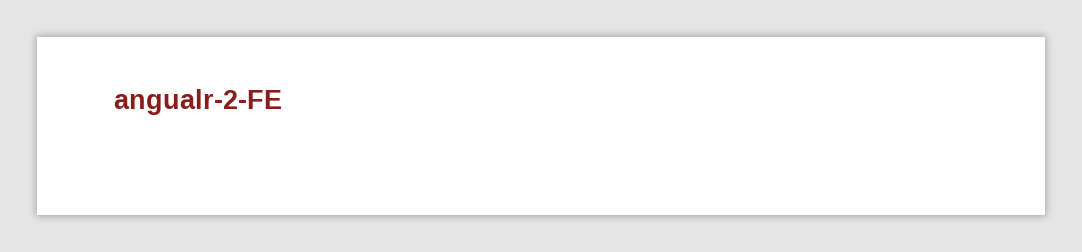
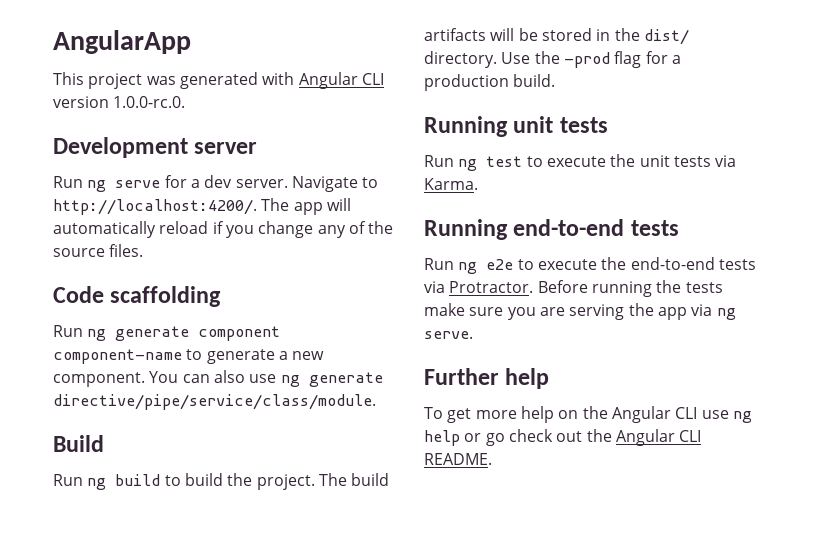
[114,89,282,115] angualr-2-FE -> [53,30,191,54] [53,72,384,89] [53,96,186,108] [53,137,258,158] [53,175,379,192] [53,198,351,215] [53,221,394,238] [53,244,144,257] [53,286,222,307] [53,325,281,341] [53,349,325,364] [53,370,383,387] [53,394,376,410] [53,435,104,452] [53,473,390,490] [424,28,689,45] [424,51,681,68] [424,74,556,91] [424,116,608,137] [424,154,737,171] [424,178,478,190] [424,219,679,240] [424,257,756,274] [424,280,723,297] [424,303,736,320] [424,331,473,339] [424,368,550,389] [424,406,752,423] [424,429,702,446] [424,453,492,465] AngularApp // This project was generated with Angular CLI version 1.0.0-rc.0. // Development server // Run ng serve for a dev server. Navigate to http://localhost:4200/. The app will automatically reload if you change any of the source files. // Code scaffolding // Run ng generate component component-name to generate a new component. You can also use ng generate directive/pipe/service/class/module. // Build // Run ng build to build the project. The build artifacts will be stored in the dist/ directory. Use the -prod flag for a production build. // Running unit tests // Run ng test to execute the unit tests via Karma. // Running end-to-end tests // Run ng e2e to execute the end-to-end tests via Protractor. Before running the tests make sure you are serving the app via ng serve. // Further help // To get more help on the Angular CLI use ng help or go check out the Angular CLI README.

